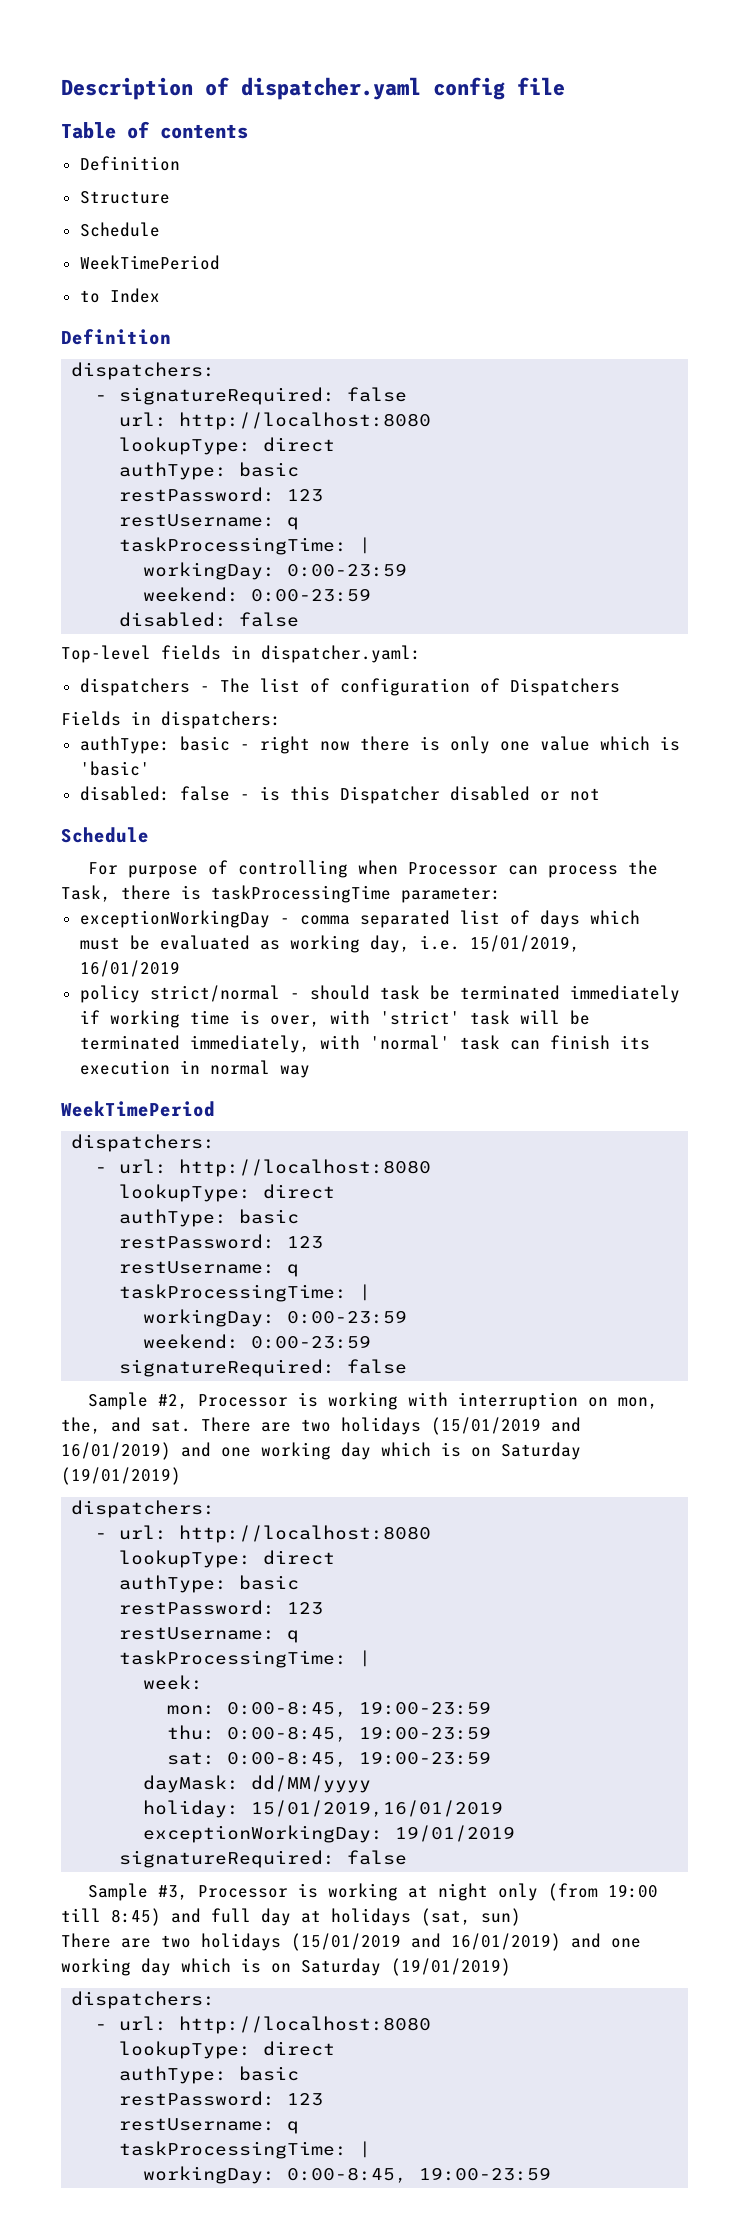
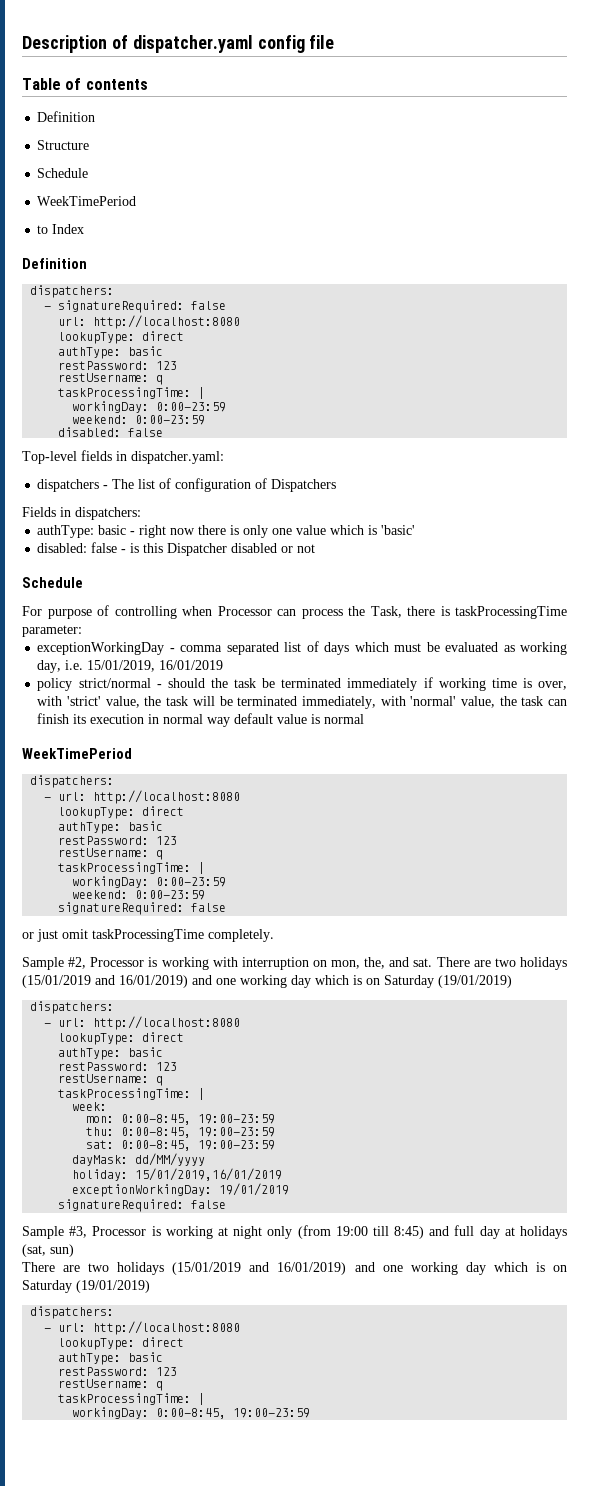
(370, 992) none -> [210,678,228,688] the
(460, 1017) none -> [105,696,162,708] value, the
(450, 1042) none -> [460,696,517,708] value, the
(310, 1071) none -> [234,713,365,724] default value is normal
(408, 1366) none -> [22,929,274,942] // or just omit taskProcessingTime completely.

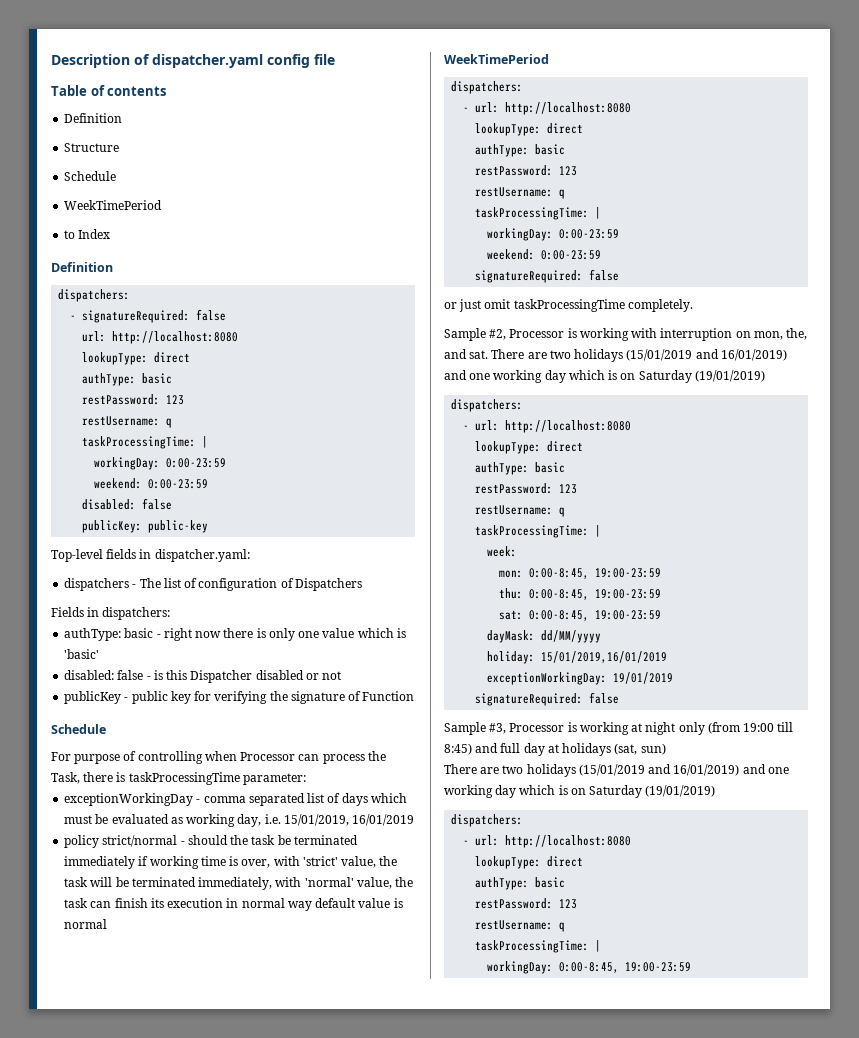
(164, 432) none -> [82,520,209,533] // publicKey: public-key
(316, 548) none -> [64,691,415,704] // publicKey - public key for verifying the signature of Function

